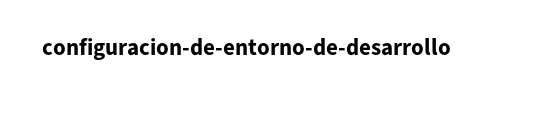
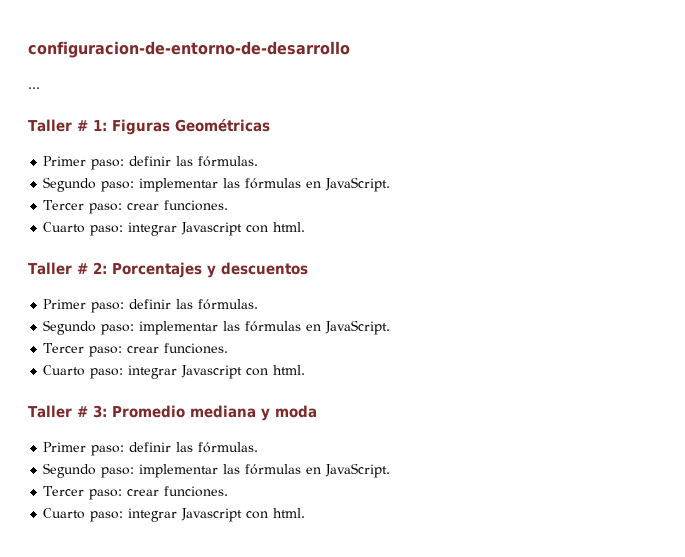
(451, 49) none -> [28,87,40,89] [28,119,270,135] [43,156,259,170] [43,177,391,192] [43,200,229,214] [43,222,306,236] [28,262,308,278] [43,299,259,313] [43,320,391,335] [43,343,229,357] [43,365,306,379] [28,405,317,421] [43,442,259,456] [43,463,391,478] [43,486,229,500] [43,508,306,522] // ... // Taller # 1: Figuras Geométricas // Primer paso: definir las fórmulas. // Segundo paso: implementar las fórmulas en JavaScript. // Tercer paso: crear funciones. // Cuarto paso: integrar Javascript con html. // Taller # 2: Porcentajes y descuentos // Primer paso: definir las fórmulas. // Segundo paso: implementar las fórmulas en JavaScript. // Tercer paso: crear funciones. // Cuarto paso: integrar Javascript con html. // Taller # 3: Promedio mediana y moda // Primer paso: definir las fórmulas. // Segundo paso: implementar las fórmulas en JavaScript. // Tercer paso: crear funciones. // Cuarto paso: integrar Javascript con html.

